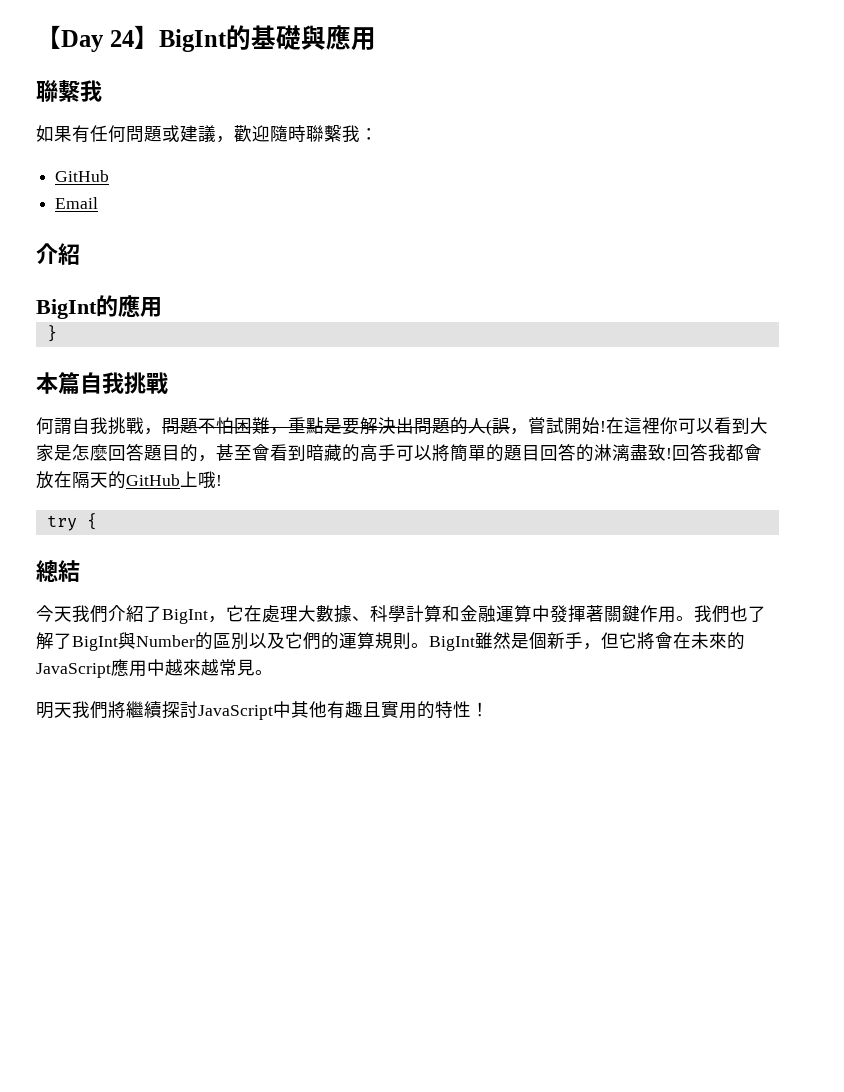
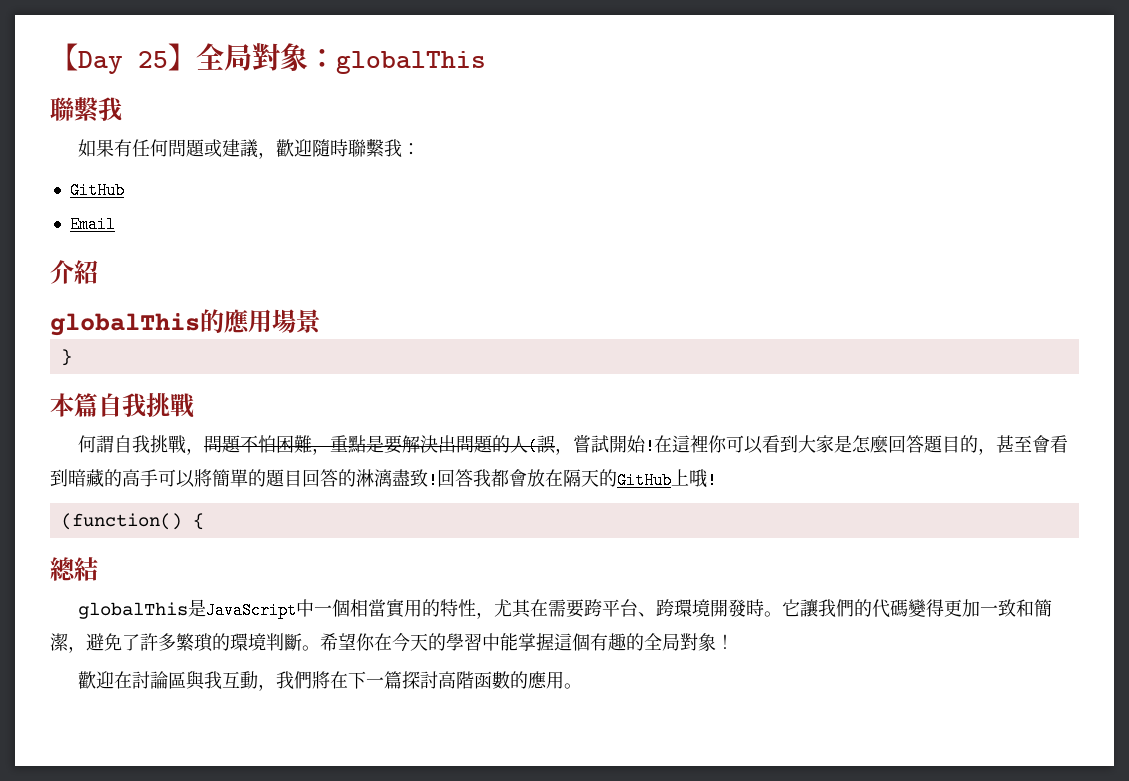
[109,25,376,52] 24】BigInt的基礎與應用 -> [138,43,486,74] 25】全局對象：globalThis
[36,295,162,319] BigInt的應用 -> [50,309,321,336] globalThis的應用場景
[46,515,77,531] try -> [60,513,182,530] (function()
[36,605,766,624] [36,632,745,651] [36,659,273,678] [36,701,489,720] 今天我們介紹了BigInt，它在處理大數據、科學計算和金融運算中發揮著關鍵作用。我們也了解了BigInt與Number的區別以及它們的運算規則。BigInt雖然是個新手，但它將會在未來的JavaScript應用中越來越常見。 // 明天我們將繼續探討JavaScript中其他有趣且實用的特性！ -> [78,599,1053,619] [50,633,734,653] [78,670,583,691] globalThis是JavaScript中一個相當實用的特性，尤其在需要跨平台、跨環境開發時。它讓我們的代碼變得更加一致和簡潔，避免了許多繁瑣的環境判斷。希望你在今天的學習中能掌握這個有趣的全局對象！ // 歡迎在討論區與我互動，我們將在下一篇探討高階函數的應用。

